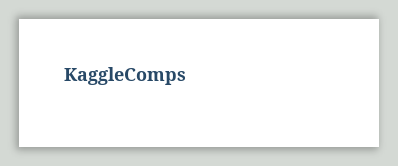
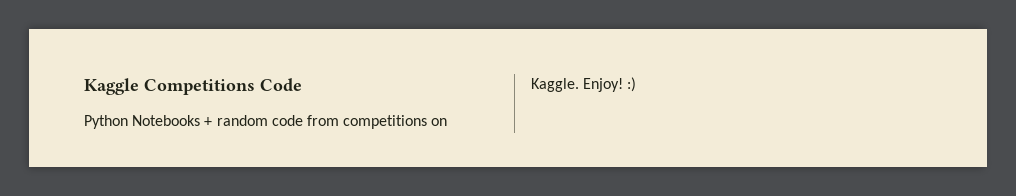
[64,67,186,85] KaggleComps -> [84,78,302,95] [84,115,448,129] [531,77,637,92] Kaggle Competitions Code // Python Notebooks + random code from competitions on Kaggle. Enjoy! :)

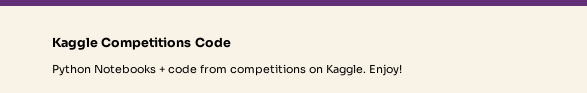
[216,115,268,126] random -> (165, 69) none
[627,77,637,92] :) -> (402, 70) none

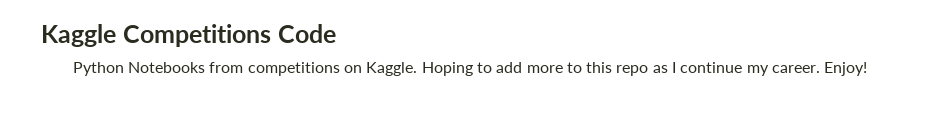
[159,64,197,74] + code -> (205, 67) none
(366, 70) none -> [421,62,821,76] Hoping to add more to this repo as I continue my career.

